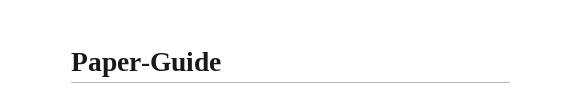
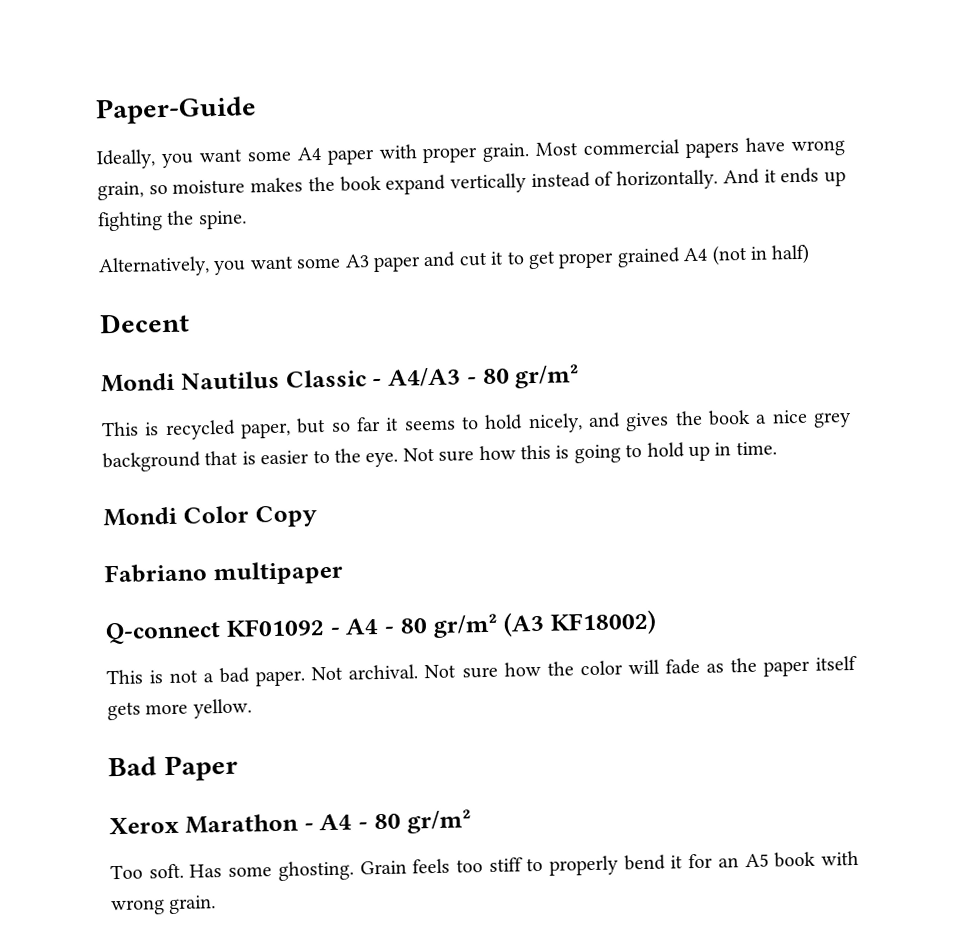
(221, 64) none -> [96,137,846,170] [97,167,846,201] [97,210,247,232] [98,243,811,278] [99,312,190,334] [101,364,581,393] [101,409,853,441] [102,441,777,473] [103,505,317,528] [104,560,344,586] [105,609,657,645] [106,655,857,687] [107,698,252,721] [108,754,238,782] [109,809,472,835] [110,850,860,881] [111,895,217,916] // Ideally, you want some A4 paper with proper grain. Most commercial papers have wrong grain, so moisture makes the book expand vertically instead of horizontally. And it ends up fighting the spine. // Alternatively, you want some A3 paper and cut it to get proper grained A4 (not in half) // Decent // Mondi Nautilus Classic - A4/A3 - 80 gr/m² // This is recycled paper, but so far it seems to hold nicely, and gives the book a nice grey background that is easier to the eye. Not sure how this is going to hold up in time. // Mondi Color Copy // Fabriano multipaper // Q-connect KF01092 - A4 - 80 gr/m² (A3 KF18002) // This is not a bad paper. Not archival. Not sure how the color will fade as the paper itself gets more yellow. // Bad Paper // Xerox Marathon - Α4 - 80 gr/m² // Too soft. Has some ghosting. Grain feels too stiff to properly bend it for an A5 book with wrong grain.

